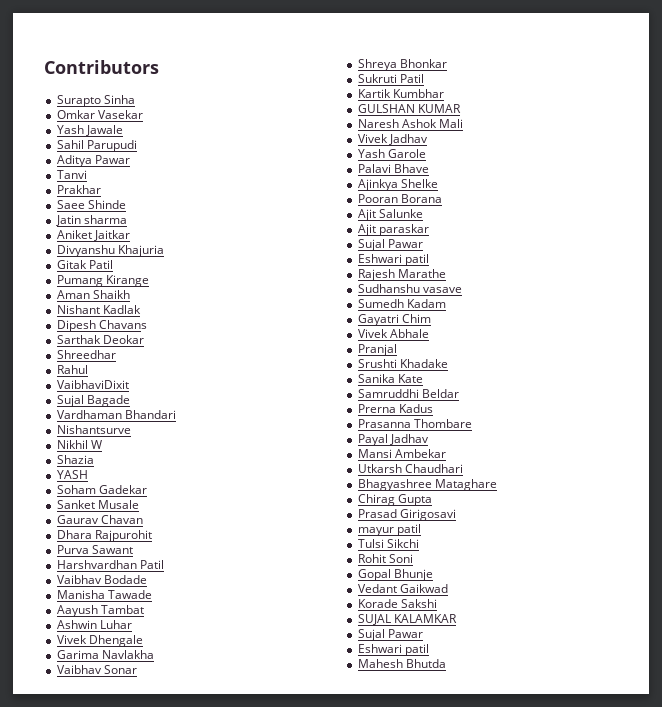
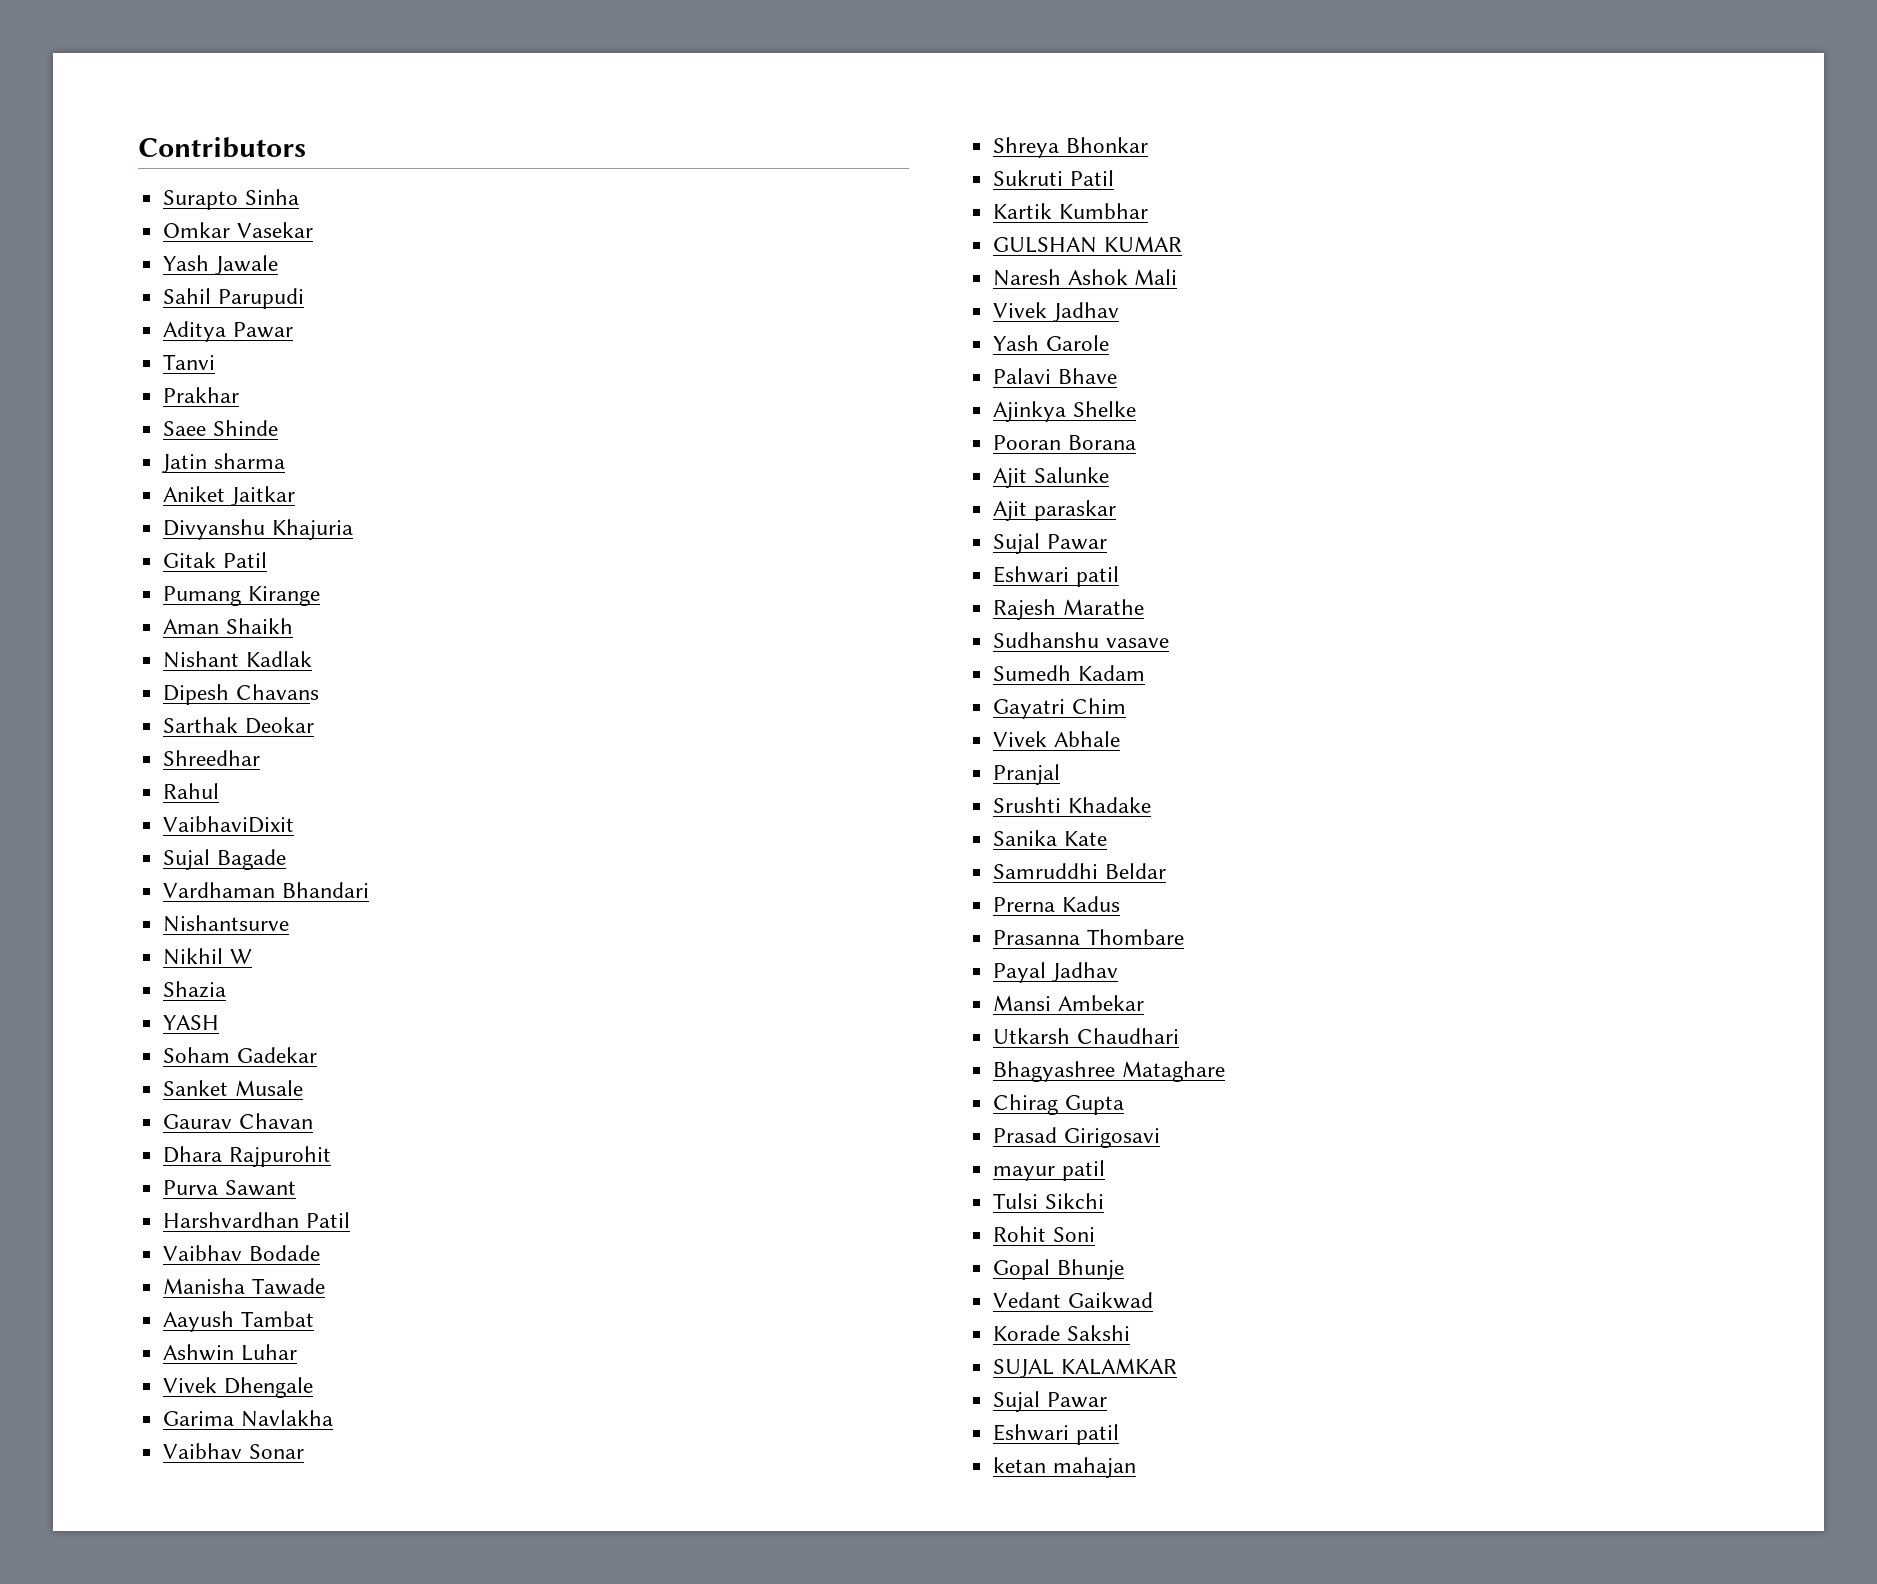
[357,659,446,668] Mahesh Bhutda -> [993,1457,1136,1478] ketan mahajan

